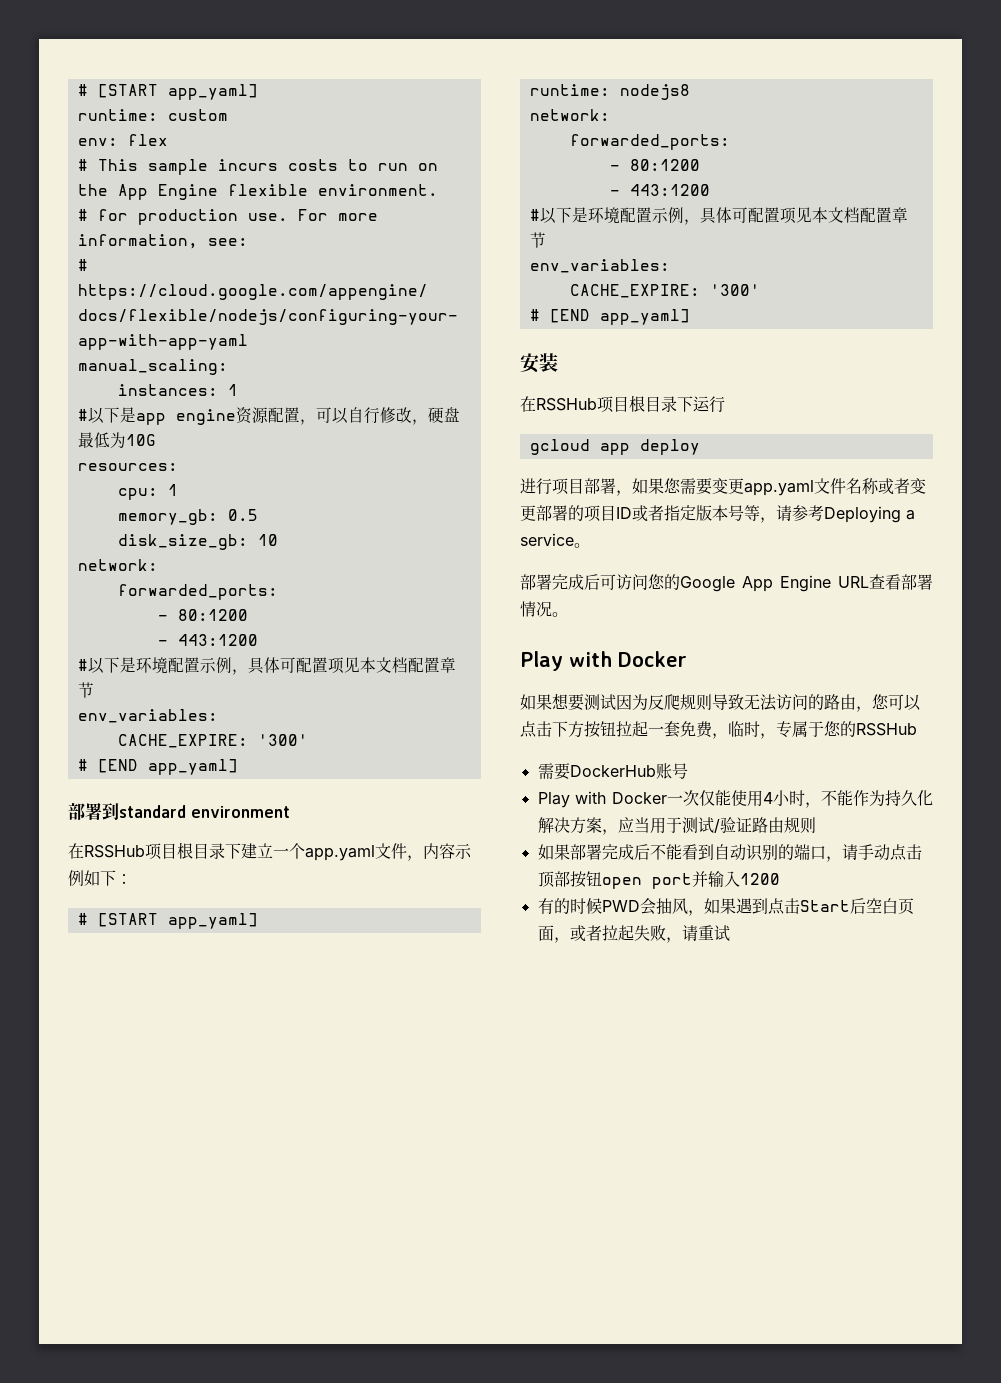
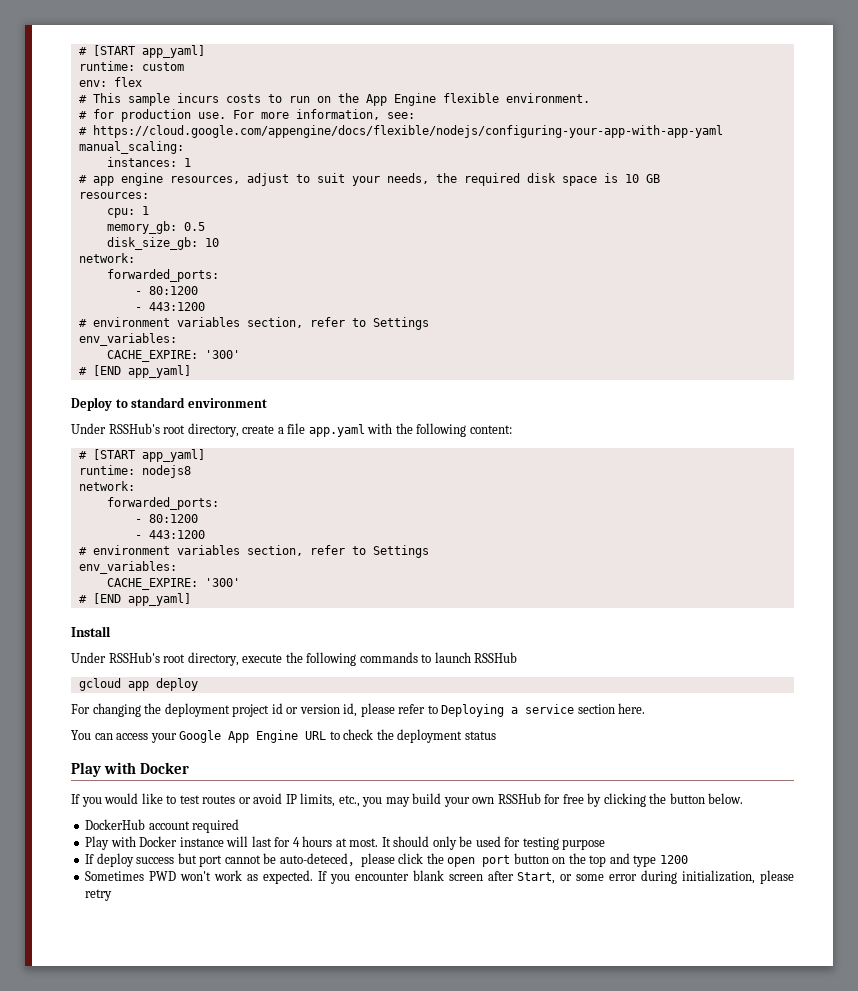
[87,407,136,424] 以下是 -> (87, 179) none
[235,407,460,425] [77,432,156,448] 资源配置，可以自行修改，硬盘最低为10G -> [169,173,660,186] resources, adjust to suit your needs, the required disk space is 10 GB
[87,657,456,675] [77,682,94,698] [77,709,218,723] [117,734,308,748] [77,759,238,775] [68,803,119,820] 以下是环境配置示例，具体可配置项见本文档配置章节 // env_variables: // CACHE_EXPIRE: '300' // # [END app_yaml] // 部署到 -> [92,317,429,330] [78,333,177,346] [106,350,240,362] [78,365,191,378] [71,397,128,411] environment variables section, refer to Settings // env_variables: // CACHE_EXPIRE: '300' // # [END app_yaml] // Deploy to
[68,842,472,861] [68,870,132,886] 在RSSHub项目根目录下建立一个app.yaml文件，内容示例如下： -> [71,423,512,437] Under RSSHub's root directory, create a file app.yaml with the following content:
[539,207,908,225] [529,232,546,248] [529,259,670,273] [569,284,760,298] [529,309,690,325] [520,353,558,373] [520,395,725,413] [529,439,700,455] [520,478,926,496] [520,505,915,523] [520,533,590,548] [520,574,933,592] [520,601,568,617] [520,651,687,671] [520,693,921,712] [520,721,917,739] [537,763,688,780] [537,790,933,808] [537,817,816,835] [537,844,922,862] [537,871,780,889] [537,898,914,916] [537,925,730,943] 以下是环境配置示例，具体可配置项见本文档配置章节 // env_variables: // CACHE_EXPIRE: '300' // # [END app_yaml] // 安装 // 在RSSHub项目根目录下运行 // gcloud app deploy // 进行项目部署，如果您需要变更app.yaml文件名称或者变更部署的项目ID或者指定版本号等，请参考Deploying a service。 // 部署完成后可访问您的Google App Engine URL查看部署情况。 // Play with Docker // 如果想要测试因为反爬规则导致无法访问的路由，您可以点击下方按钮拉起一套免费，临时，专属于您的RSSHub // 需要DockerHub账号 // Play with Docker一次仅能使用4小时，不能作为持久化解决方案，应当用于测试/验证路由规则 // 如果部署完成后不能看到自动识别的端口，请手动点击顶部按钮open port并输入1200 // 有的时候PWD会抽风，如果遇到点击Start后空白页面，或者拉起失败，请重试 -> [92,545,429,558] [78,561,177,574] [106,578,240,590] [78,593,191,606] [71,626,111,637] [71,652,518,666] [78,678,198,691] [71,703,646,717] [71,729,496,743] [71,762,189,777] [71,793,744,807] [85,819,240,833] [85,836,606,850] [85,853,688,867] [85,870,795,884] [85,889,113,901] environment variables section, refer to Settings // env_variables: // CACHE_EXPIRE: '300' // # [END app_yaml] // Install // Under RSSHub's root directory, execute the following commands to launch RSSHub // gcloud app deploy // For changing the deployment project id or version id, please refer to Deploying a service section here. // You can access your Google App Engine URL to check the deployment status // Play with Docker // If you would like to test routes or avoid IP limits, etc., you may build your own RSSHub for free by clicking the button below. // DockerHub account required // Play with Docker instance will last for 4 hours at most. It should only be used for testing purpose // If deploy success but port cannot be auto-deteced，please click the open port button on the top and type 1200 // Sometimes PWD won't work as expected. If you encounter blank screen after Start, or some error during initialization, please retry

